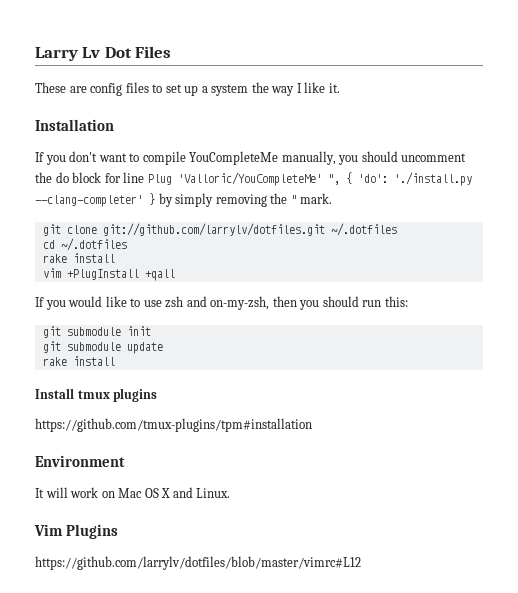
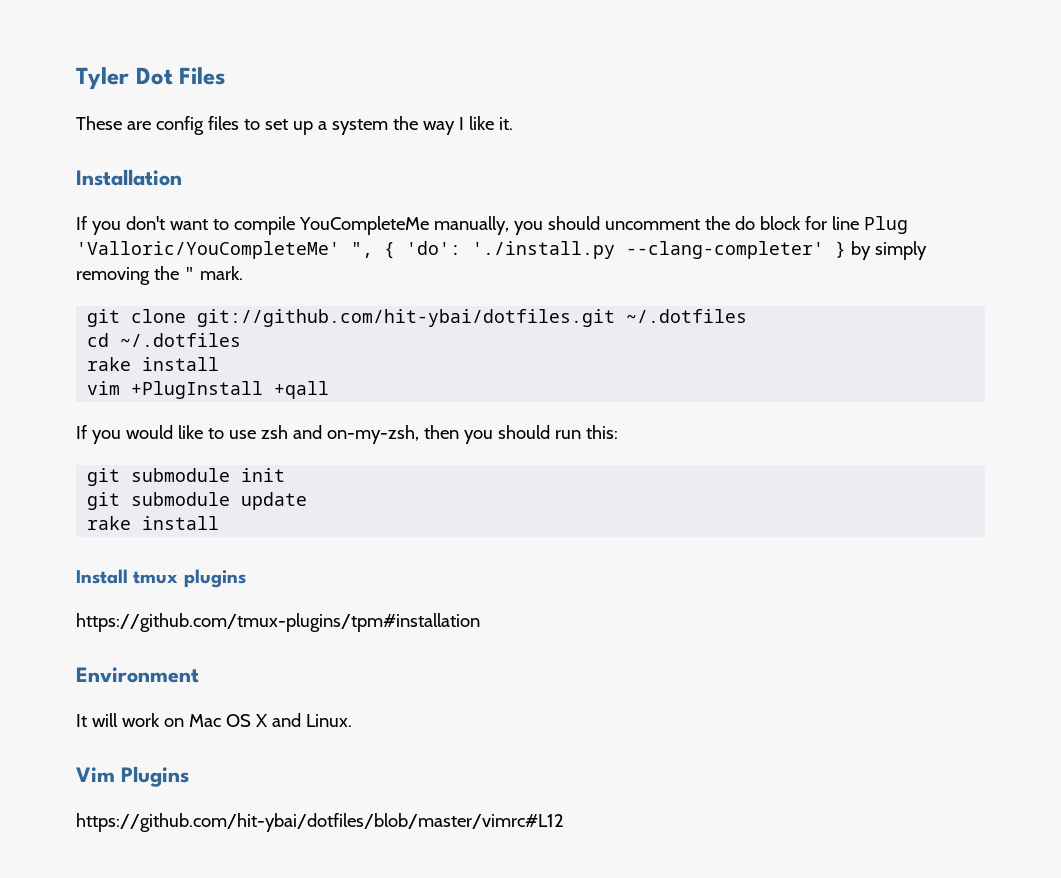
[35,47,101,61] Larry Lv -> [76,67,129,90] Tyler
[102,223,325,236] git://github.com/larrylv/dotfiles.git -> [197,309,616,327] git://github.com/hit-ybai/dotfiles.git
[35,556,361,570] https://github.com/larrylv/dotfiles/blob/master/vimrc#L12 -> [76,813,564,832] https://github.com/hit-ybai/dotfiles/blob/master/vimrc#L12

